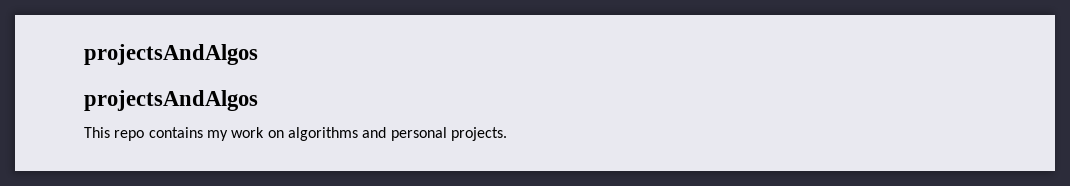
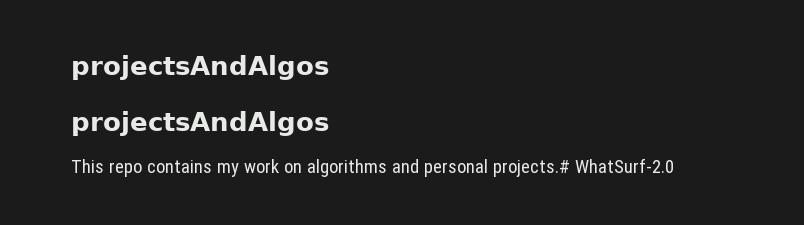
[450,127,507,141] projects. -> [492,158,674,177] projects.# WhatSurf-2.0

